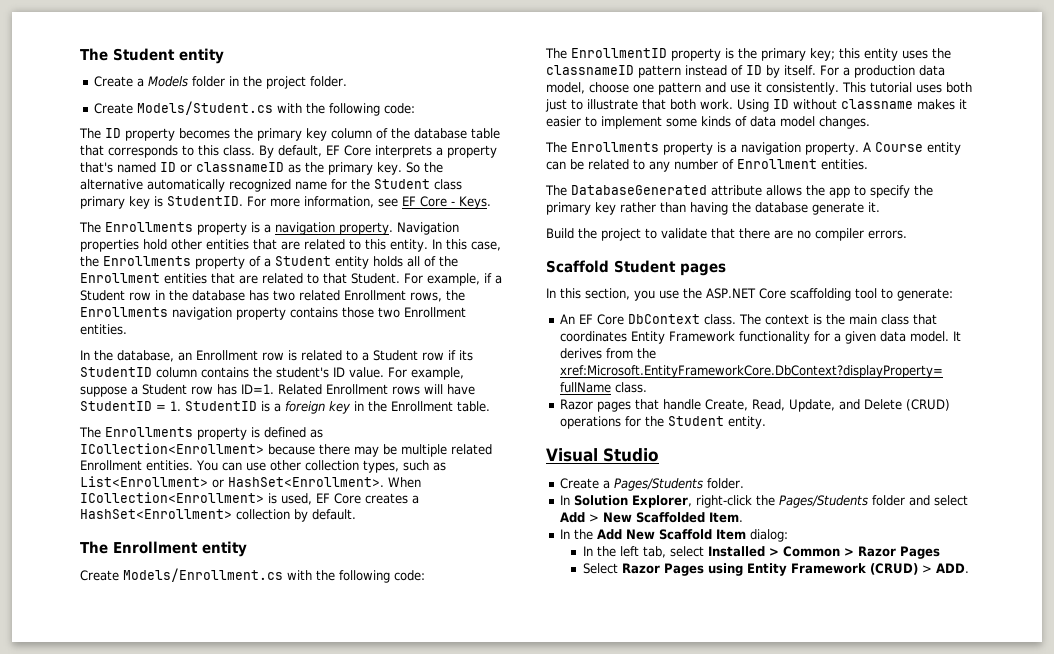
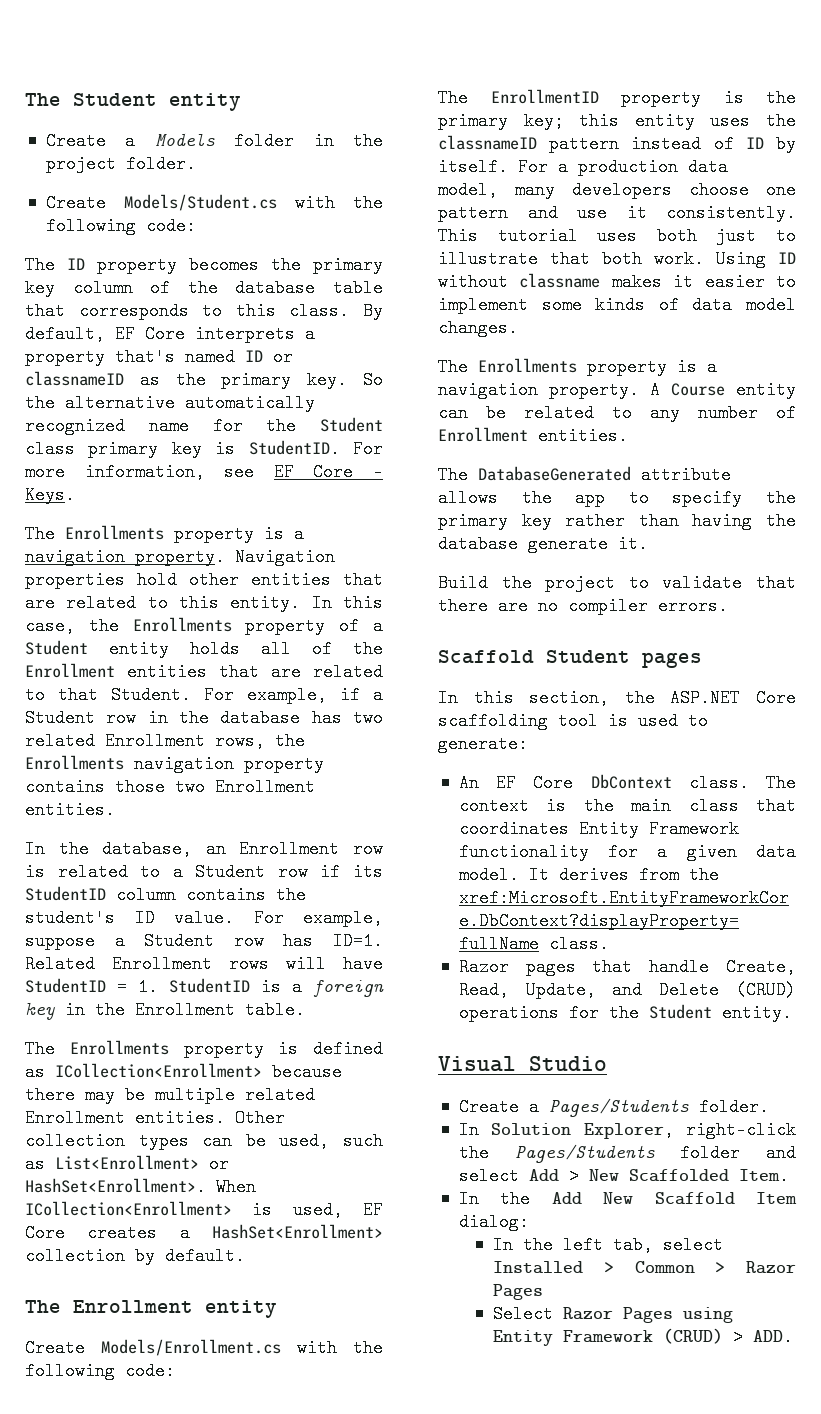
[196,460,399,473] You can use other collection types, -> [235,1109,285,1127] [25,1132,330,1150] Other collection types can be used,
(585, 88) none -> [515,181,672,199] many developers
[634,290,679,301] you use -> (610, 698) none
(877, 293) none -> [608,712,678,730] is used

